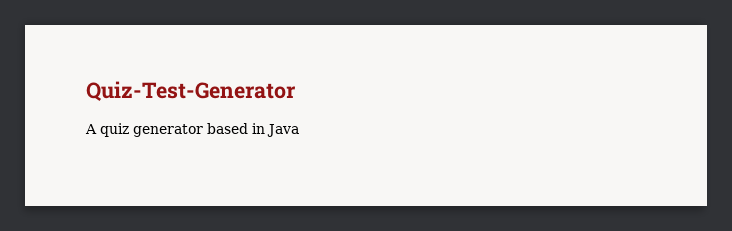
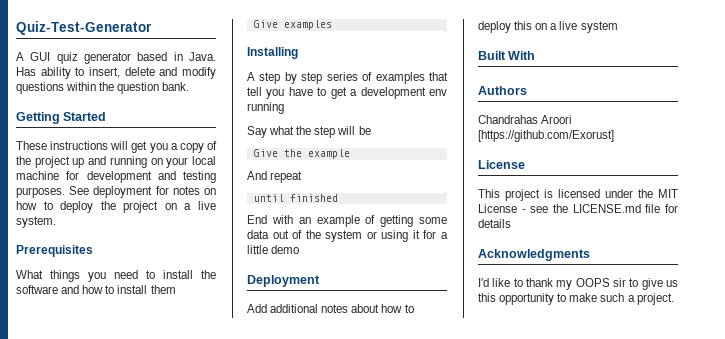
(97, 129) none -> [30,52,51,61] GUI
[267,124,299,137] Java -> [189,52,216,61] [16,67,216,79] [16,82,190,94] [16,112,107,124] [16,141,217,153] [16,156,216,168] [16,171,216,183] [16,186,216,198] [16,201,217,213] [16,216,56,228] [16,245,93,257] [16,270,216,282] [16,285,176,294] [253,20,332,30] [247,47,298,59] [247,72,448,84] [247,87,447,99] [247,102,284,114] [247,126,371,138] [253,149,350,159] [247,171,303,183] [253,194,338,202] [247,215,447,227] [247,230,448,242] [247,245,300,254] [247,275,320,287] [247,304,414,313] [478,21,618,33] [478,51,536,60] [478,86,527,95] [478,115,573,124] [478,130,614,142] [478,160,525,169] [478,189,678,201] [478,204,678,213] [478,219,511,228] [478,249,590,261] [478,278,678,290] [478,293,674,305] Java. Has ability to insert, delete and modify questions within the question bank. // Getting Started // These instructions will get you a copy of the project up and running on your local machine for development and testing purposes. See deployment for notes on how to deploy the project on a live system. // Prerequisites // What things you need to install the software and how to install them // Give examples // Installing // A step by step series of examples that tell you have to get a development env running // Say what the step will be // Give the example // And repeat // until finished // End with an example of getting some data out of the system or using it for a little demo // Deployment // Add additional notes about how to deploy this on a live system // Built With // Authors // Chandrahas Aroori [https://github.com/Exorust] // License // This project is licensed under the MIT License - see the LICENSE.md file for details // Acknowledgments // I'd like to thank my OOPS sir to give us this opportunity to make such a project.

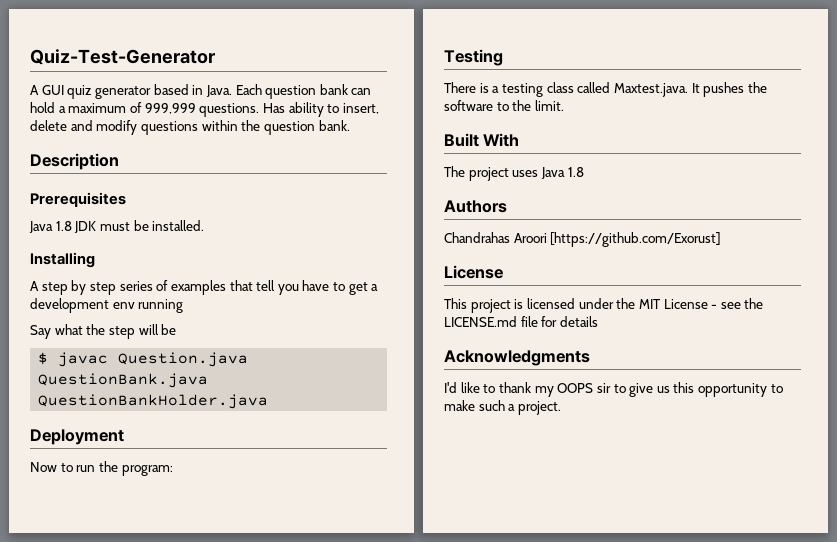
(216, 56) none -> [235,84,372,99] [30,102,260,117] Each question bank can hold a maximum of 999,999 questions.
[16,112,107,124] [16,141,217,153] [16,156,216,168] [16,171,216,183] [16,186,216,198] [16,201,217,213] [16,216,56,228] [16,245,93,257] [16,270,216,282] [16,285,176,294] [253,20,332,30] Getting Started // These instructions will get you a copy of the project up and running on your local machine for development and testing purposes. See deployment for notes on how to deploy the project on a live system. // Prerequisites // What things you need to install the software and how to install them // Give examples -> [30,153,119,170] [30,192,126,207] [29,220,205,233] Description // Prerequisites // Java 1.8 JDK must be installed.
[253,149,350,159] [247,171,303,183] [253,194,338,202] [247,215,447,227] [247,230,448,242] [247,245,300,254] [247,275,320,287] [247,304,414,313] [478,21,618,33] [478,51,536,60] Give the example // And repeat // until finished // End with an example of getting some data out of the system or using it for a little demo // Deployment // Add additional notes about how to deploy this on a live system // Built With -> [38,352,249,367] [38,373,209,388] [38,394,269,409] [30,429,124,445] [30,461,173,476] [444,49,503,66] [444,82,767,97] [444,100,564,111] [444,133,520,147] [444,166,584,181] $ javac Question.java QuestionBank.java QuestionBankHolder.java // Deployment // Now to run the program: // Testing // There is a testing class called Maxtest.java. It pushes the software to the limit. // Built With // The project uses Java 1.8

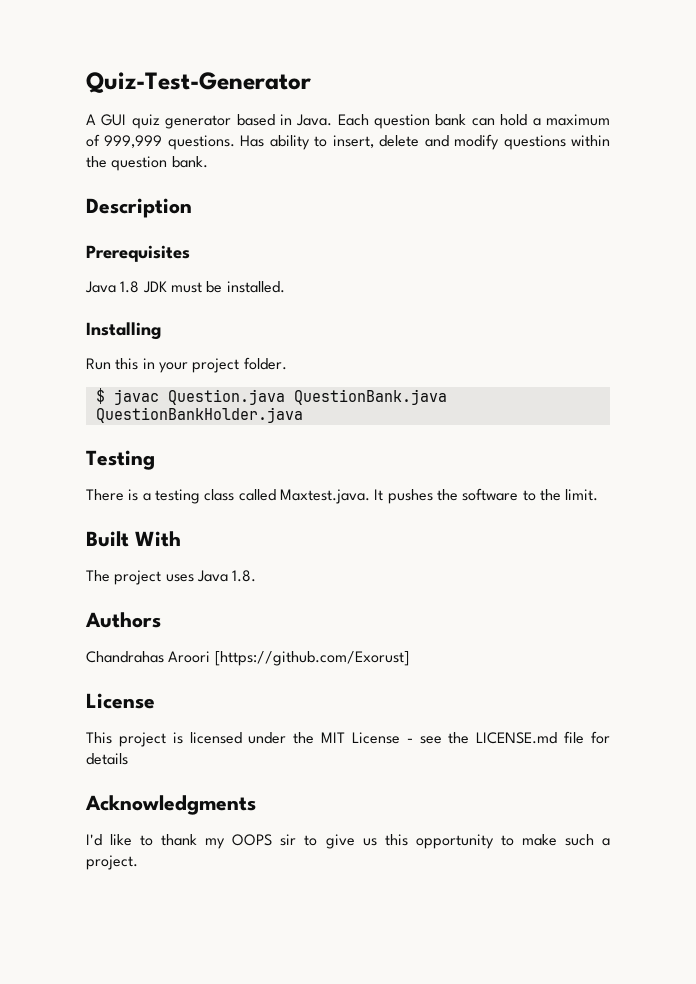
[30,280,379,295] [30,298,184,313] [30,324,177,339] A step by step series of examples that tell you have to get a development env running // Say what the step will be -> [86,357,287,373] Run this in your project folder.
[30,429,124,445] [30,461,173,476] // Deployment // Now to run the program: -> (303, 415) none
[567,167,584,177] 1.8 -> [232,570,257,582] 1.8.

